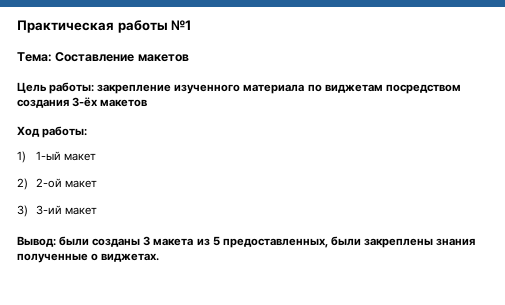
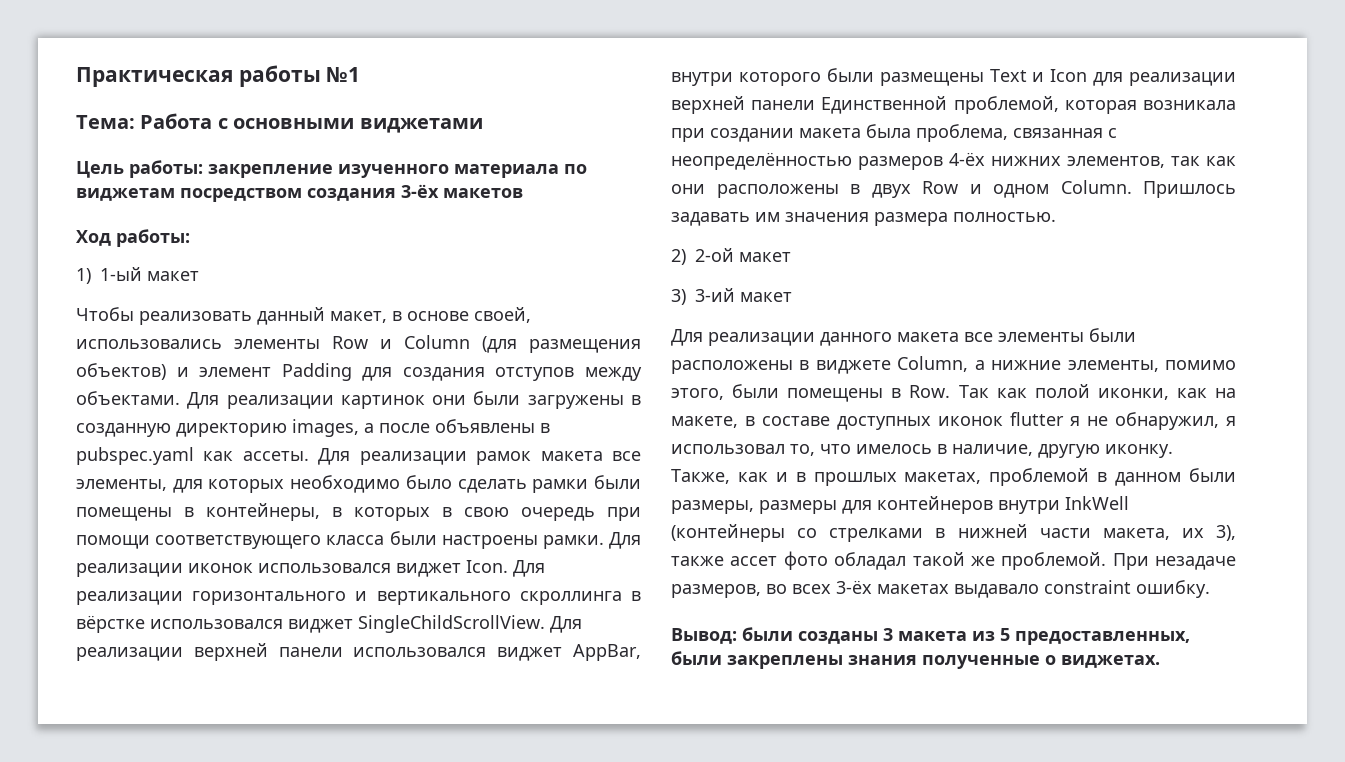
[55,52,189,62] Составление макетов -> [140,113,483,133] Работа с основными виджетами
(97, 157) none -> [76,307,531,325] [76,335,641,353] [76,363,642,381] [76,391,641,409] [76,419,550,437] [76,447,642,465] [76,475,641,493] [76,503,641,521] [76,531,642,549] [76,560,545,577] [76,591,641,605] [76,615,582,633] [76,643,641,661] [671,68,1236,86] [671,96,1236,114] [671,124,1117,142] [671,152,1236,170] [671,180,1236,198] [671,212,1056,226] // Чтобы реализовать данный макет, в основе своей, использовались элементы Row и Column (для размещения объектов) и элемент Padding для создания отступов между объектами. Для реализации картинок они были загружены в созданную директорию images, а после объявлены в pubspec.yaml как ассеты. Для реализации рамок макета все элементы, для которых необходимо было сделать рамки были помещены в контейнеры, в которых в свою очередь при помощи соответствующего класса были настроены рамки. Для реализации иконок использовался виджет Icon. Для реализации горизонтального и вертикального скроллинга в вёрстке использовался виджет SingleChildScrollView. Для реализации верхней панели использовался виджет AppBar, внутри которого были размещены Text и Icon для реализации верхней панели Единственной проблемой, которая возникала при создании макета была проблема, связанная с неопределённостью размеров 4-ёх нижних элементов, так как они расположены в двух Row и одном Column. Пришлось задавать им значения размера полностью.
(98, 211) none -> [671,328,1136,346] [671,356,1236,374] [671,384,1236,402] [671,412,1236,430] [671,444,1173,458] [671,468,1236,486] [671,496,1129,514] [671,524,1236,542] [671,551,1236,570] [671,580,1210,598] // Для реализации данного макета все элементы были расположены в виджете Column, а нижние элементы, помимо этого, были помещены в Row. Так как полой иконки, как на макете, в составе доступных иконок flutter я не обнаружил, я использовал то, что имелось в наличие, другую иконку. Также, как и в прошлых макетах, проблемой в данном были размеры, размеры для контейнеров внутри InkWell (контейнеры со стрелками в нижней части макета, их 3), также ассет фото обладал такой же проблемой. При незадаче размеров, во всех 3-ёх макетах выдавало constraint ошибку.

